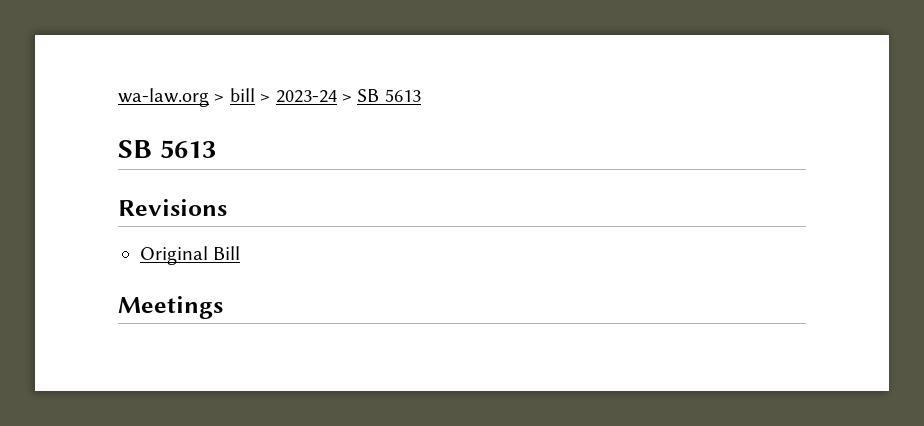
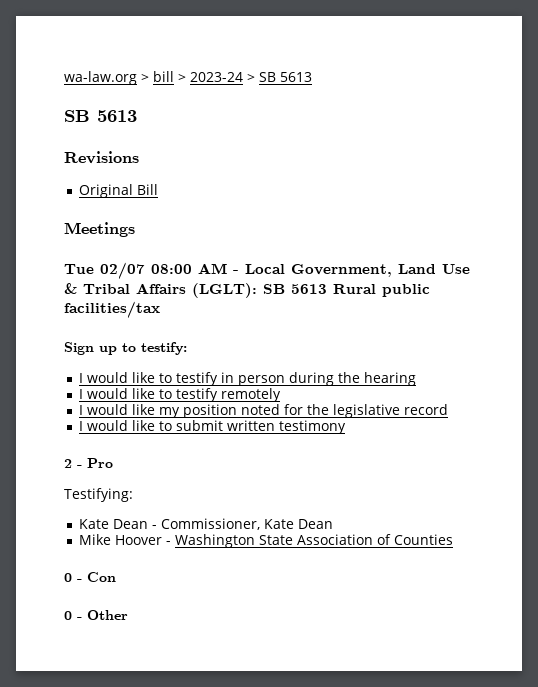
(223, 307) none -> [64,262,470,279] [64,283,430,298] [64,301,160,318] [64,342,187,355] [78,372,416,386] [78,388,281,402] [78,404,448,418] [78,420,346,434] [64,458,113,468] [64,488,133,502] [78,518,333,530] [78,534,453,548] [64,572,116,582] [64,610,128,620] // Tue 02/07 08:00 AM - Local Government, Land Use & Tribal Affairs (LGLT): SB 5613 Rural public facilities/tax // Sign up to testify: // I would like to testify in person during the hearing // I would like to testify remotely // I would like my position noted for the legislative record // I would like to submit written testimony // 2 - Pro // Testifying: // Kate Dean - Commissioner, Kate Dean // Mike Hoover - Washington State Association of Counties // 0 - Con // 0 - Other

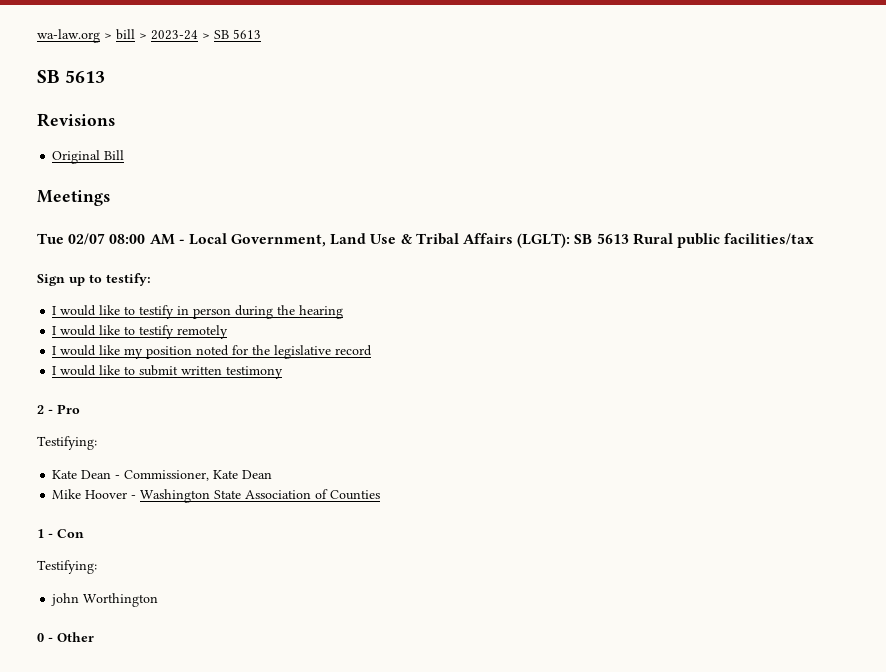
[64,573,72,582] 0 -> [37,529,44,538] 1
(116, 577) none -> [37,560,97,574] [51,593,159,607] // Testifying: // john Worthington

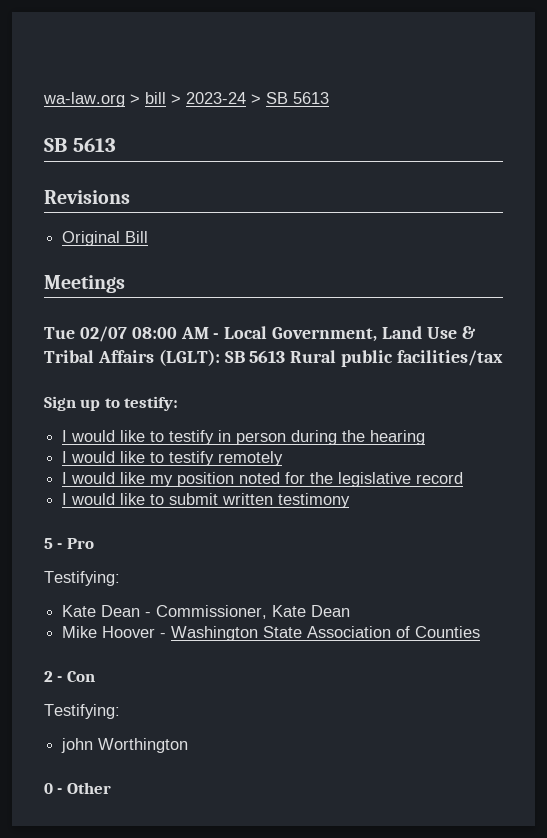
[37,405,44,414] 2 -> [44,538,53,549] 5
[37,529,44,538] 1 -> [44,671,53,682] 2

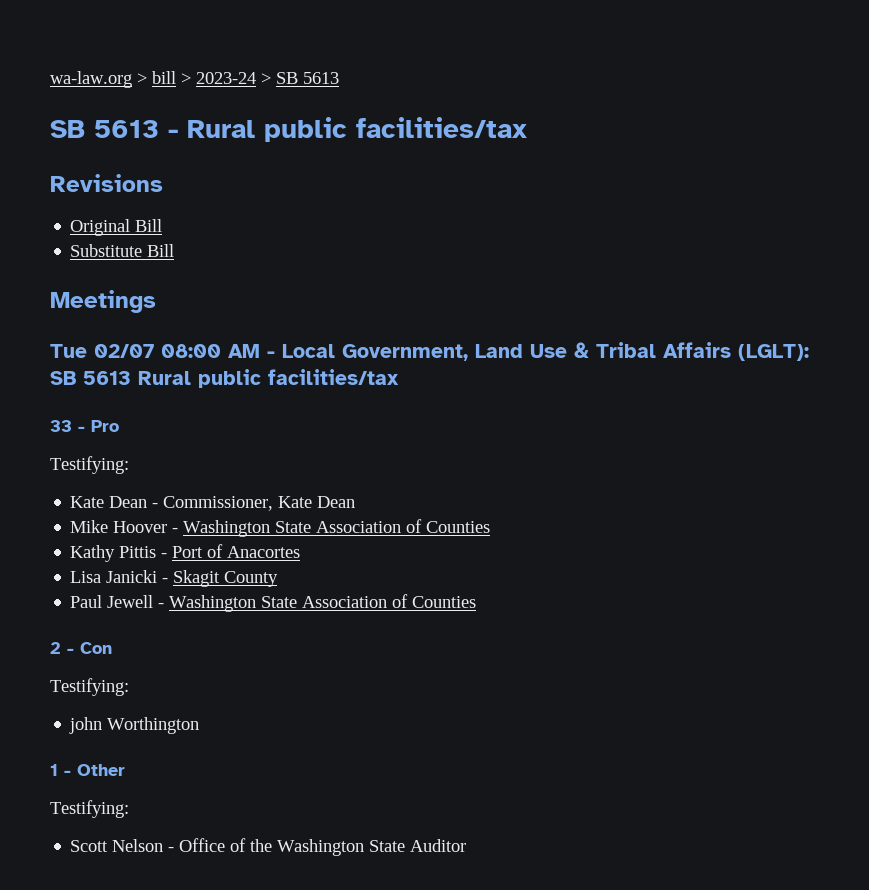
(116, 145) none -> [168,117,527,142] - Rural public facilities/tax
(149, 237) none -> [70,244,175,257] // Substitute Bill
[44,396,179,411] [62,430,426,445] [62,451,284,466] [62,472,464,487] [62,493,351,508] [44,538,53,549] Sign up to testify: // I would like to testify in person during the hearing // I would like to testify remotely // I would like my position noted for the legislative record // I would like to submit written testimony // 5 -> [50,420,72,432] 33
(481, 632) none -> [70,544,301,562] [70,570,279,587] [70,594,477,612] // Kathy Pittis - Port of Anacortes // Lisa Janicki - Skagit County // Paul Jewell - Washington State Association of Counties
[44,783,53,794] 0 -> [50,764,58,776] 1
(111, 788) none -> [50,800,129,818] [70,838,467,856] // Testifying: // Scott Nelson - Office of the Washington State Auditor

